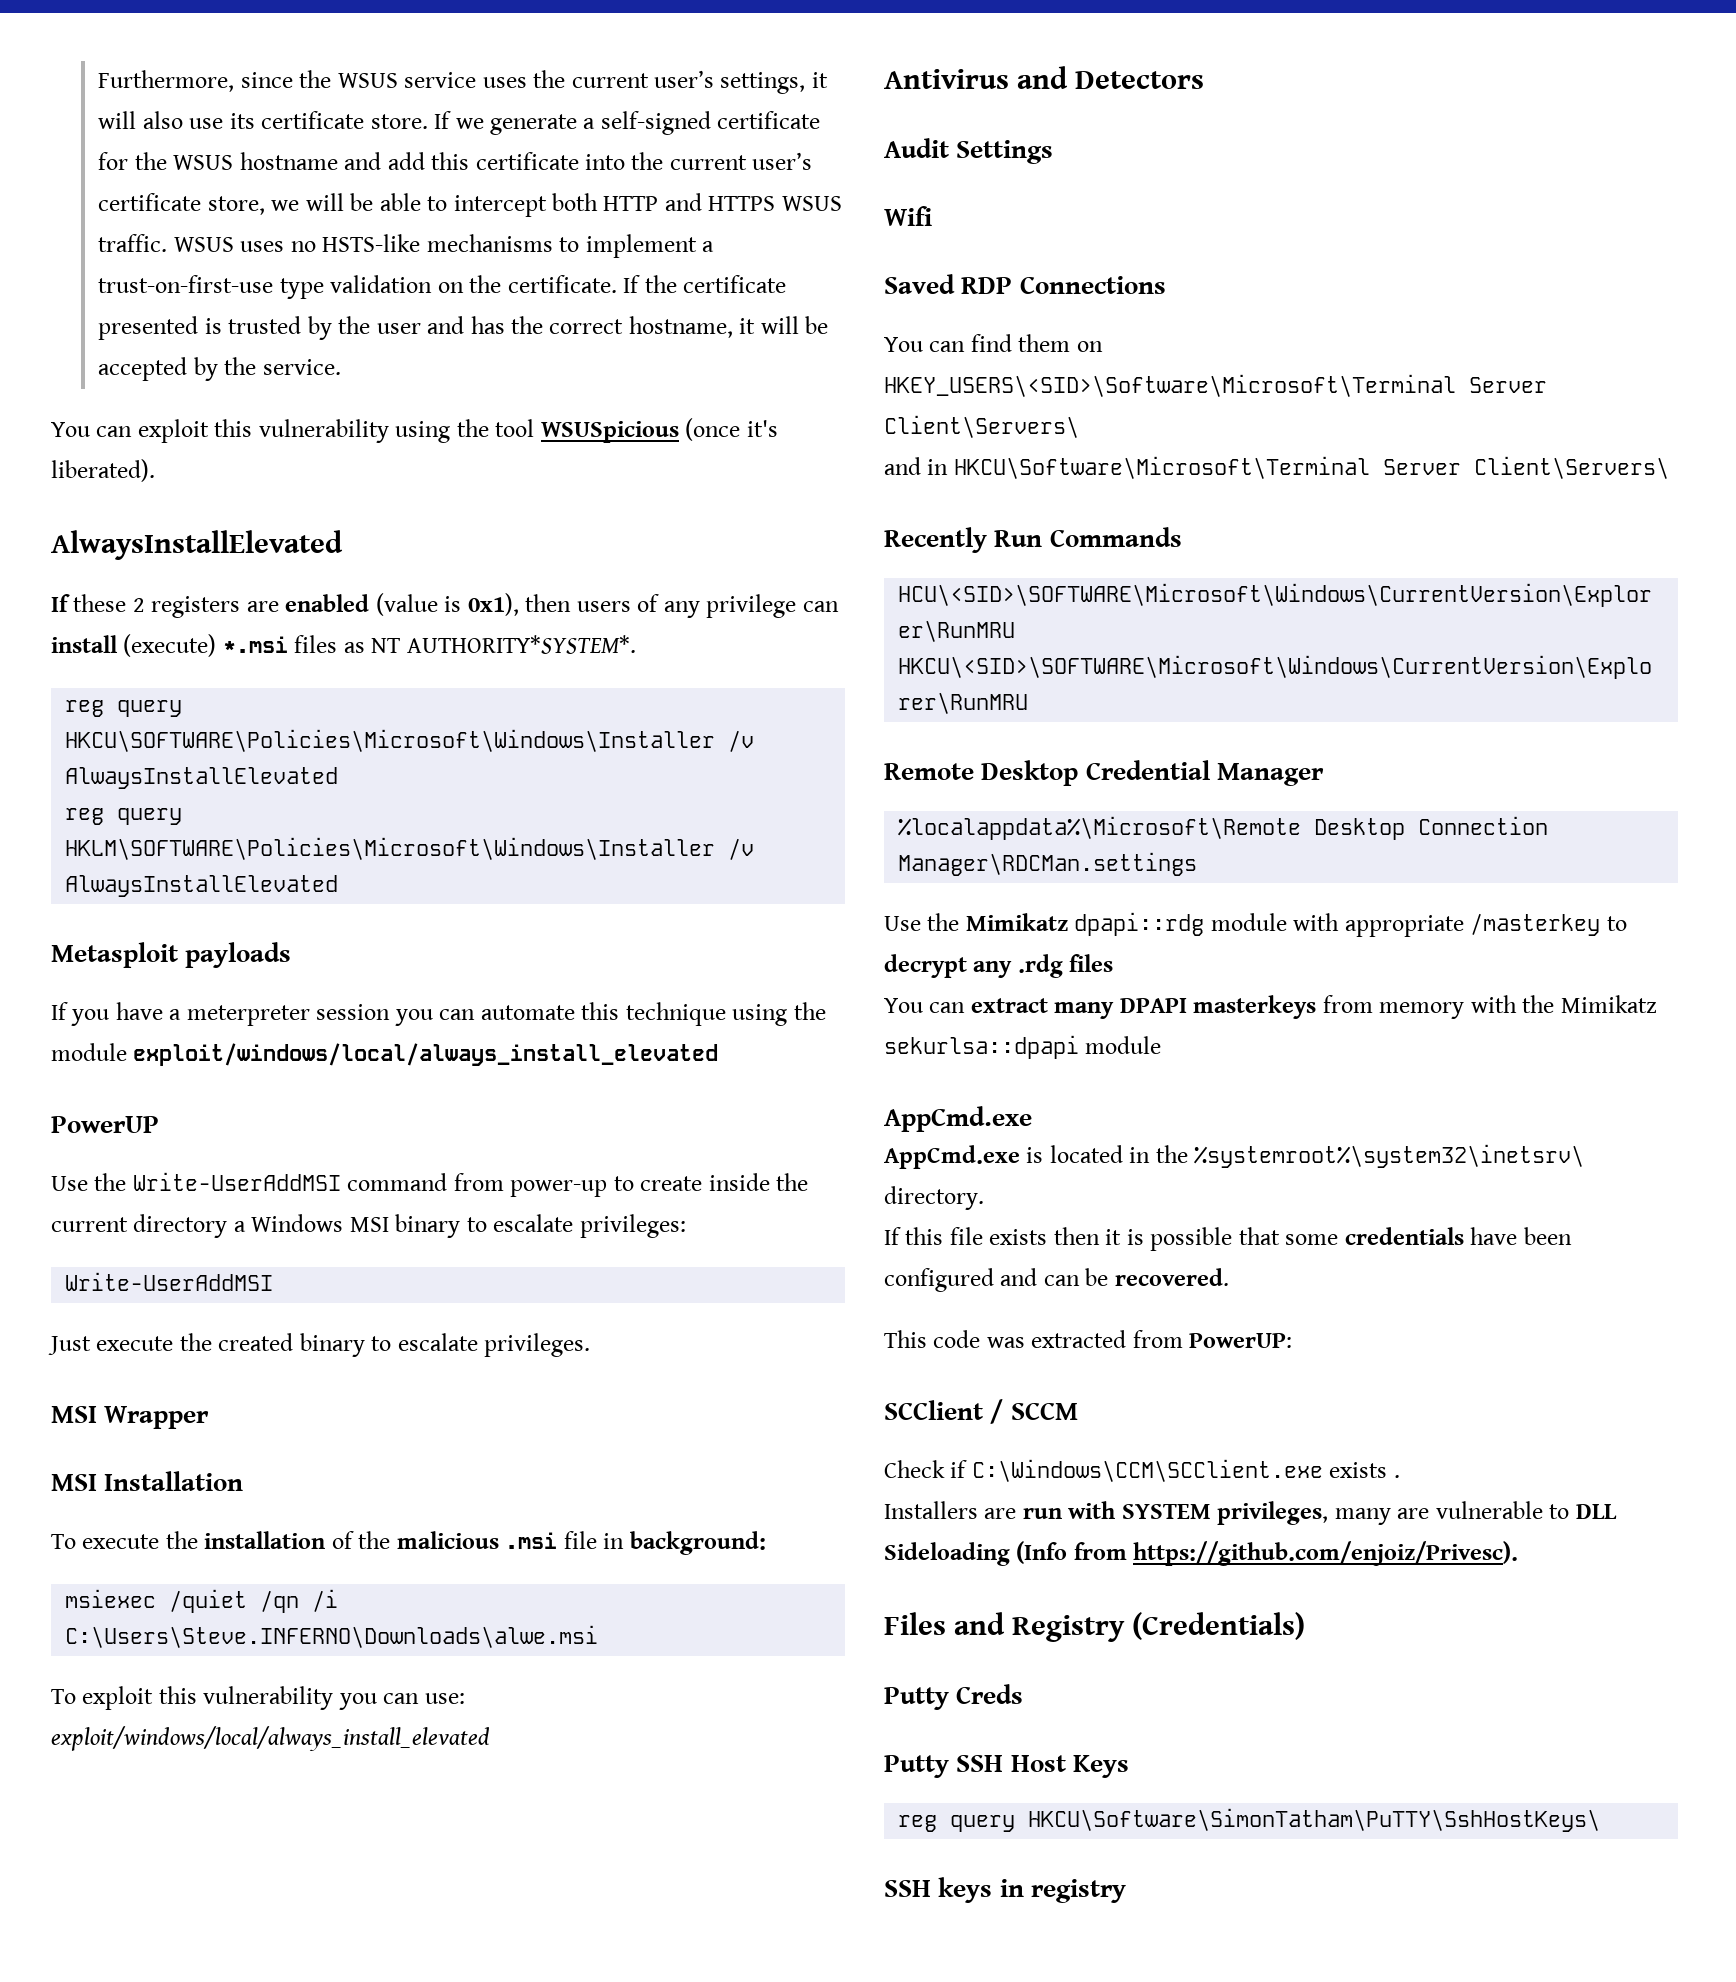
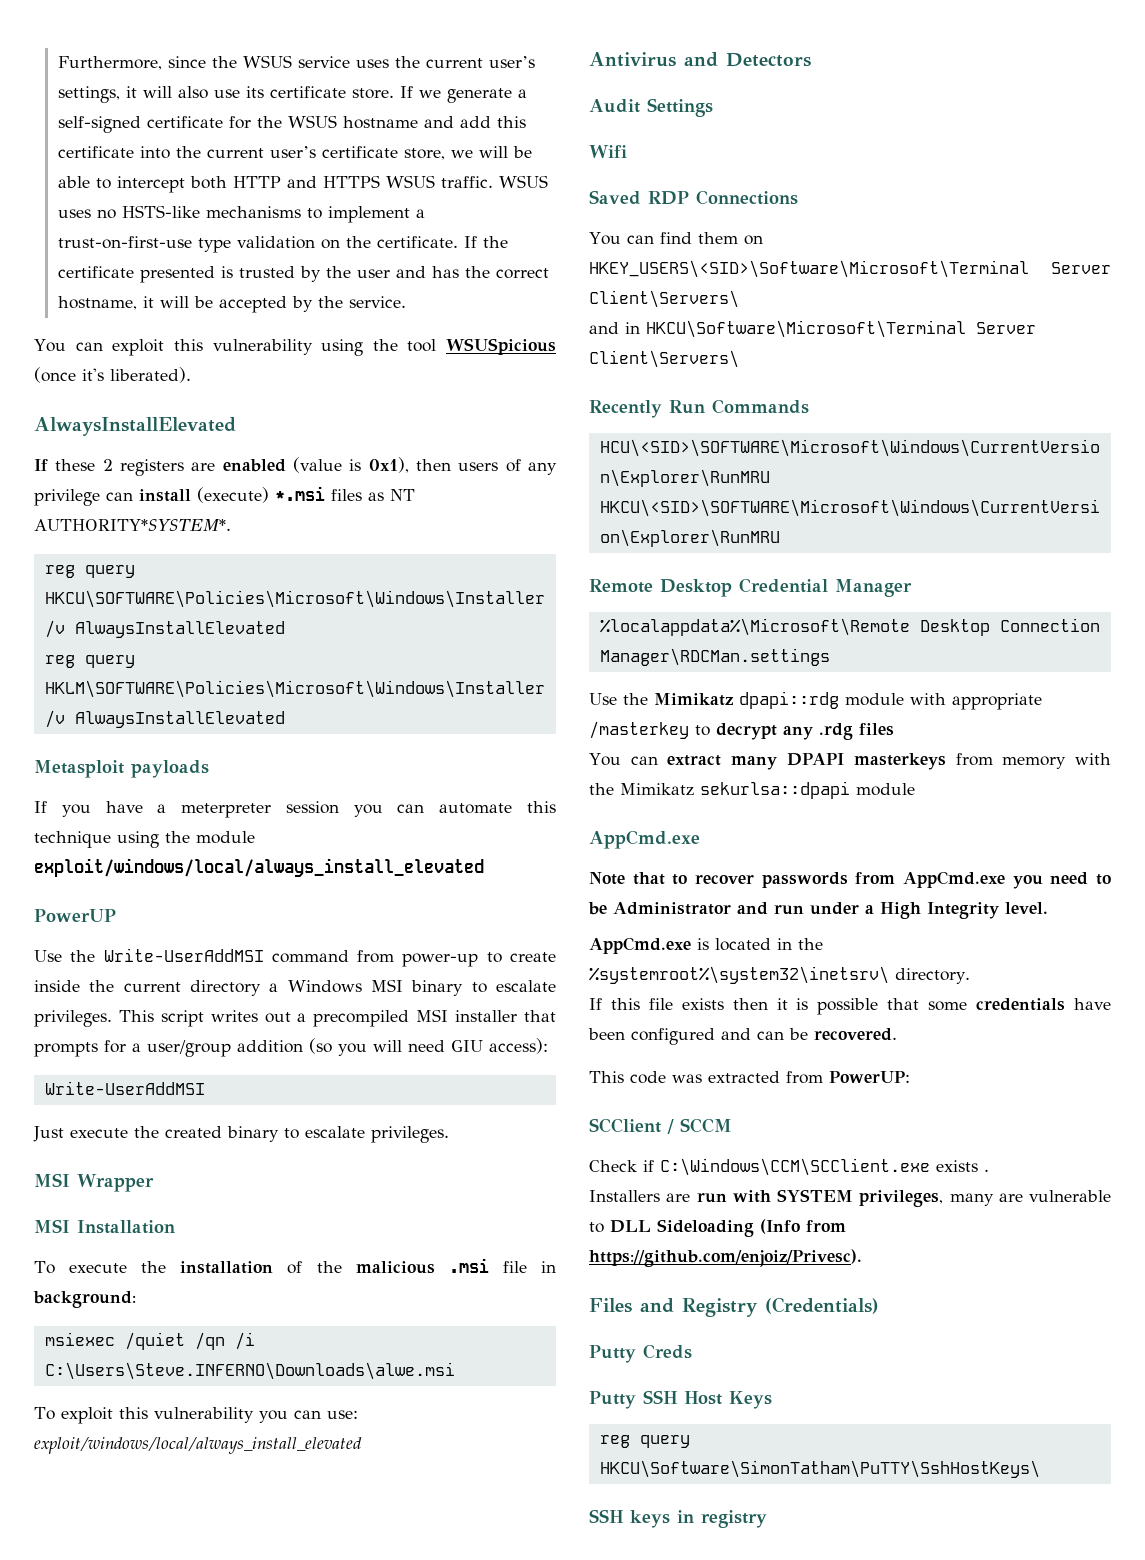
[579,1214,686,1238] privileges: -> [34,1009,557,1027] [34,1038,548,1057] privileges. This script writes out a precompiled MSI installer that prompts for a user/group addition (so you will need GIU access):
(1032, 1119) none -> [589,871,1111,889] [588,902,1048,919] // Note that to recover passwords from AppCmd.exe you need to be Administrator and run under a High Integrity level.

